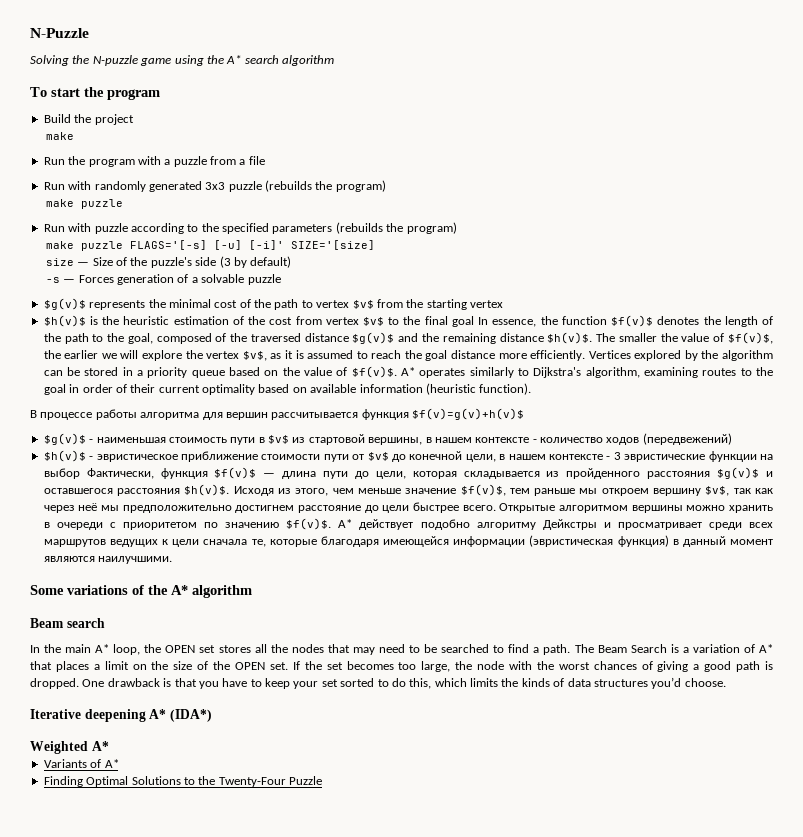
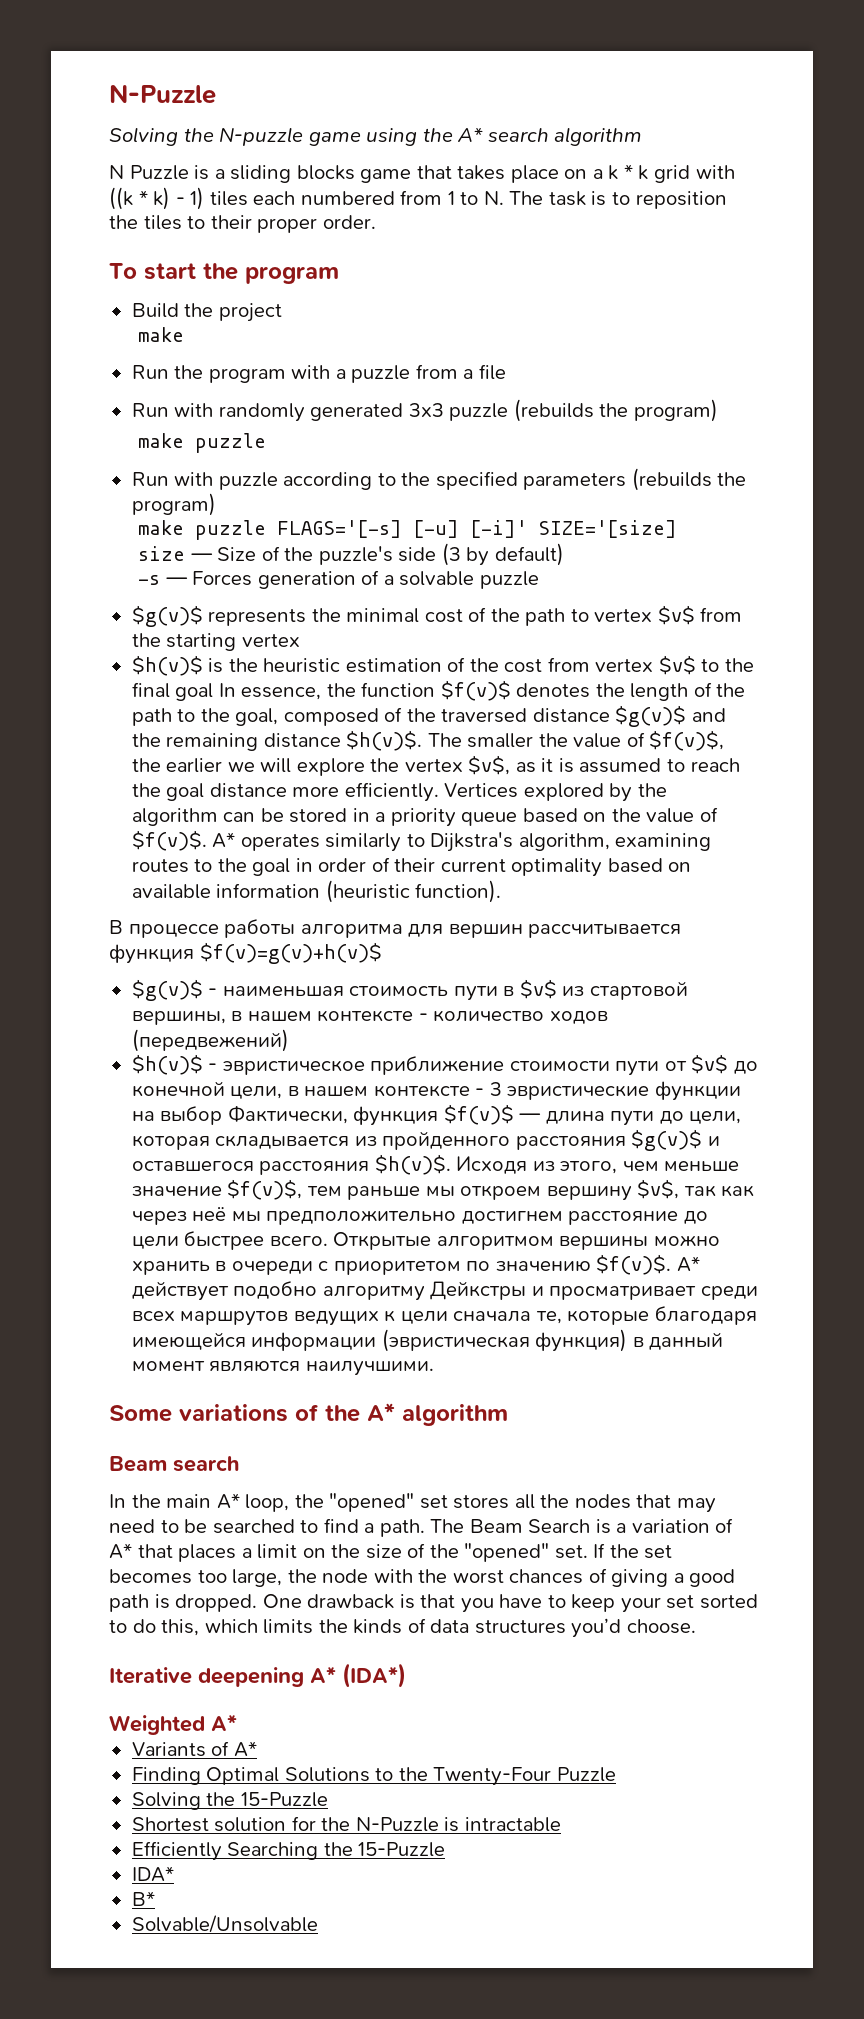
(334, 60) none -> [109,164,735,183] [109,187,727,210] [109,215,376,233] // N Puzzle is a sliding blocks game that takes place on a k * k grid with ((k * k) - 1) tiles each numbered from 1 to N. The task is to reposition the tiles to their proper order.
[165,645,196,653] OPEN -> [329,1493,415,1512] "opened"
[235,662,266,670] OPEN -> [464,1543,550,1562] "opened"
(322, 780) none -> [131,1792,328,1810] [131,1816,561,1832] [131,1841,446,1861] [131,1866,174,1882] [131,1891,155,1906] [131,1915,318,1933] // Solving the 15-Puzzle // Shortest solution for the N-Puzzle is intractable // Efficiently Searching the 15-Puzzle // IDA* // B* // Solvable/Unsolvable

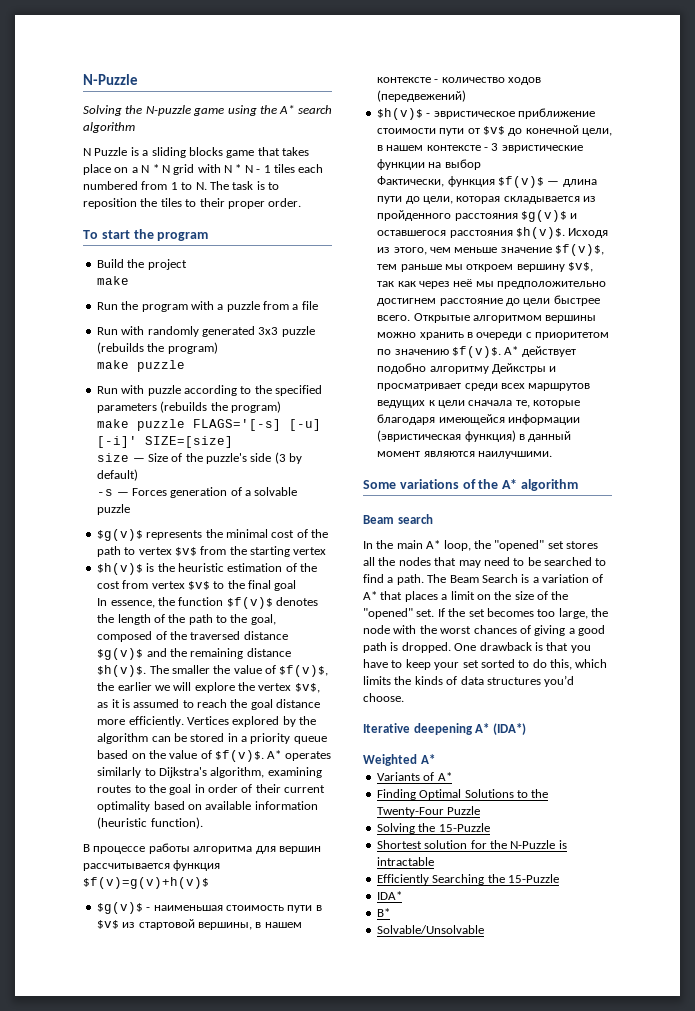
[608,164,735,183] [109,187,205,210] k * k grid with ((k * k) - 1) -> [141,164,271,175] N * N grid with N * N - 1
[538,520,678,538] SIZE='[size] -> [145,436,234,448] SIZE=[size]
(214, 692) none -> (297, 585) //
(223, 1115) none -> (481, 164) //

